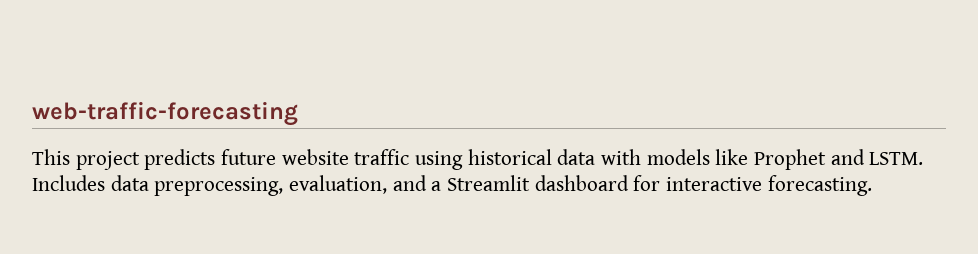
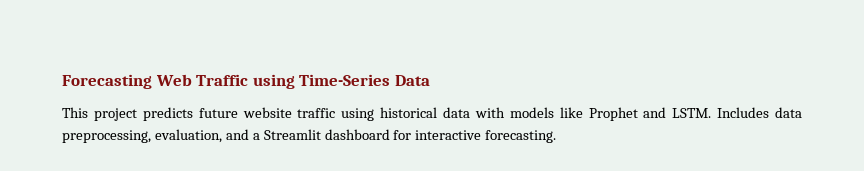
[32,101,298,126] web-traffic-forecasting -> [62,74,430,89] Forecasting Web Traffic using Time-Series Data

